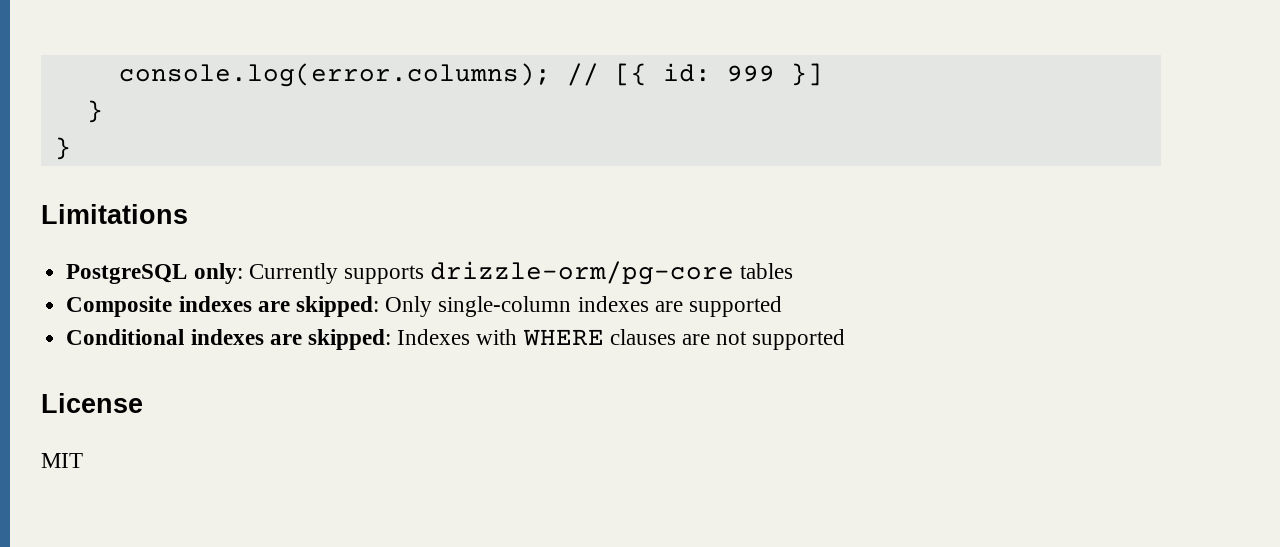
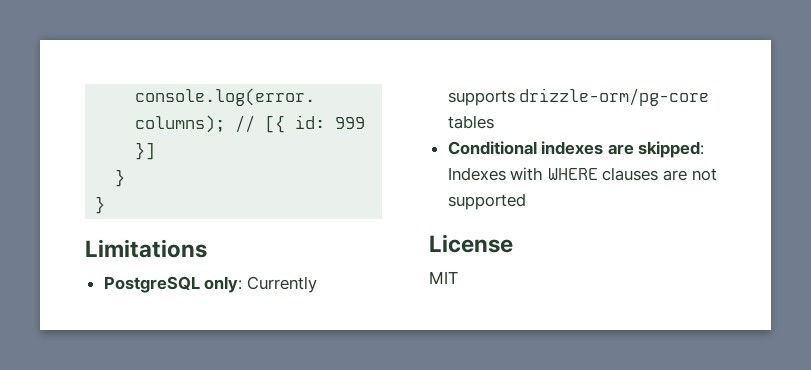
[66,296,782,317] // Composite indexes are skipped: Only single-column indexes are supported -> (494, 122) none

